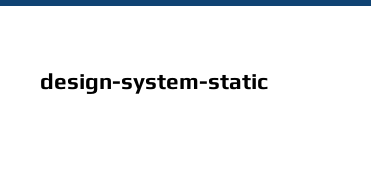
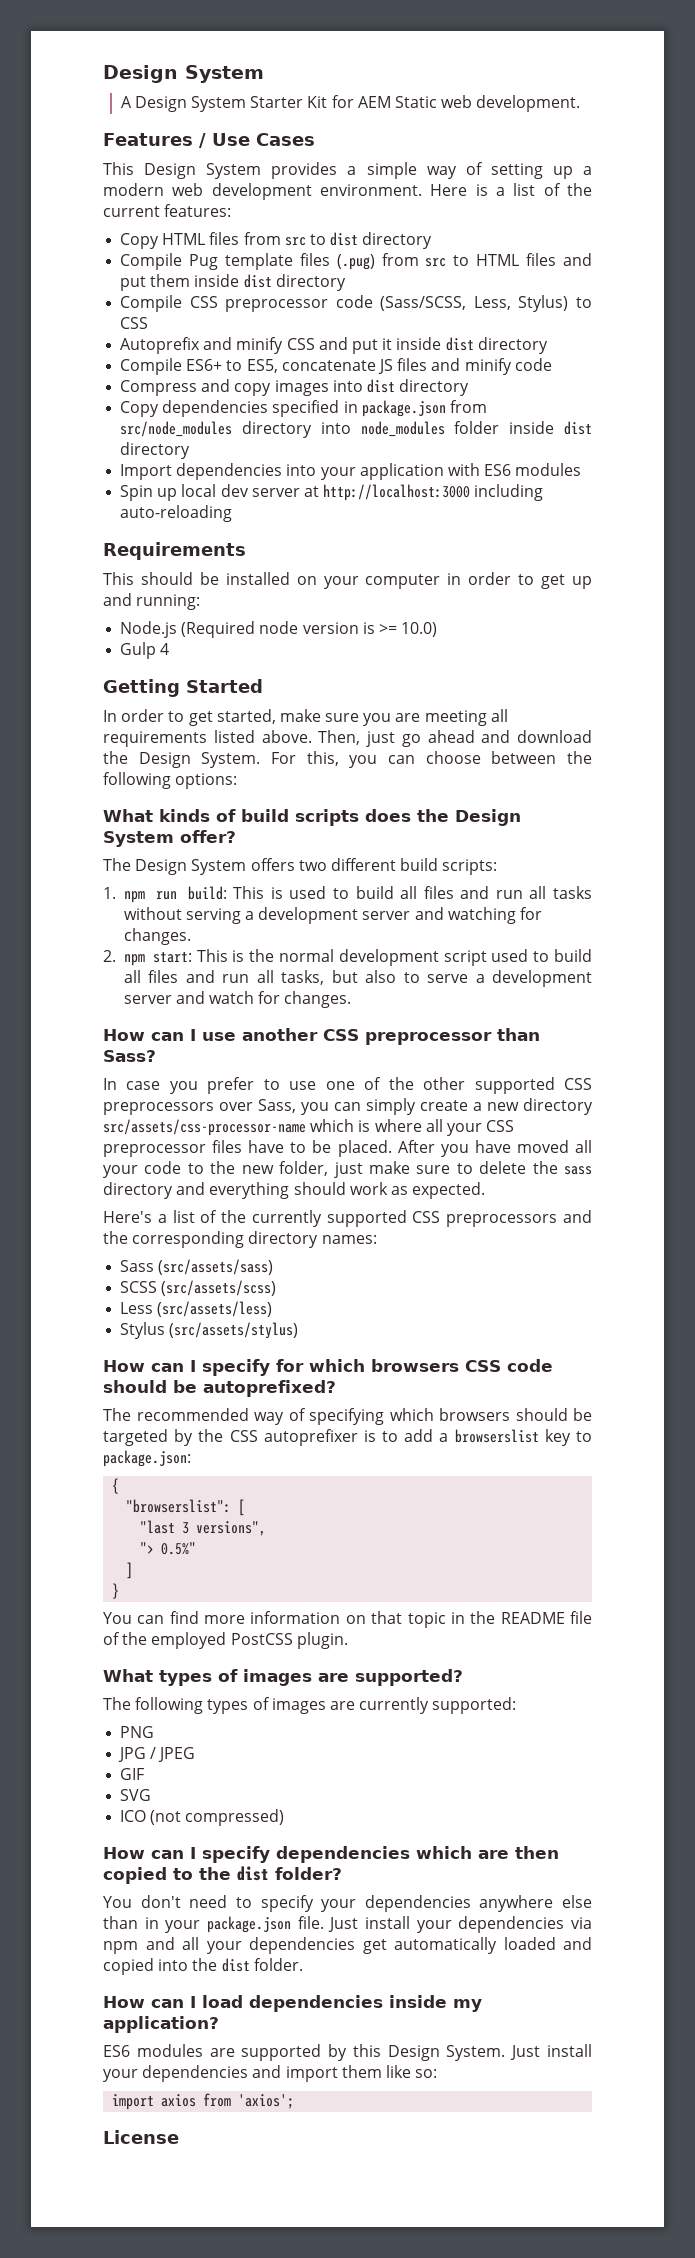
[40,73,268,94] design-system-static -> [103,65,264,83] [120,95,581,112] [103,133,315,148] [103,162,593,179] [103,183,592,200] [103,204,232,217] [120,232,433,249] [120,253,592,270] [120,274,346,291] [120,295,592,312] [120,317,149,329] [120,337,548,354] [120,358,552,375] [120,379,470,396] [120,400,487,417] [120,421,592,438] [120,442,191,459] [120,463,582,480] [120,484,544,501] [120,505,233,522] [103,542,246,560] [103,572,593,589] [103,593,201,610] [120,621,438,638] [120,642,170,659] [103,679,263,697] [103,709,508,726] [103,730,592,747] [103,751,592,768] [103,772,238,789] [103,809,521,826] [103,830,236,847] [103,858,498,875] [103,886,593,903] [123,907,543,924] [123,928,191,945] [103,949,592,966] [123,970,592,987] [123,991,352,1008] [103,1028,540,1045] [103,1050,156,1062] [103,1077,592,1094] [103,1098,593,1115] [103,1119,515,1136] [103,1140,593,1157] [103,1161,592,1178] [103,1182,486,1199] [103,1210,592,1227] [103,1231,377,1248] [120,1259,274,1275] [120,1280,277,1296] [120,1301,273,1317] [120,1322,299,1339] [103,1359,553,1376] [103,1380,336,1397] [103,1408,592,1425] [103,1429,592,1446] [103,1450,191,1467] [112,1478,120,1494] [126,1499,246,1516] [140,1520,267,1536] [140,1542,197,1555] [126,1562,134,1579] [112,1583,120,1599] [103,1611,592,1628] [103,1632,348,1649] [103,1669,463,1686] [103,1697,517,1714] [120,1726,155,1738] [118,1747,196,1762] [120,1768,145,1780] [120,1789,152,1801] [120,1809,285,1826] [103,1846,559,1863] [103,1866,342,1884] [103,1895,592,1912] [103,1916,592,1933] [103,1937,592,1954] [103,1958,303,1975] [103,1995,482,2012] [103,2016,219,2033] [103,2044,592,2061] [103,2065,438,2082] [112,2093,295,2110] [103,2130,179,2144] Design System // A Design System Starter Kit for AEM Static web development. // Features / Use Cases // This Design System provides a simple way of setting up a modern web development environment. Here is a list of the current features: // Copy HTML files from src to dist directory // Compile Pug template files (.pug) from src to HTML files and put them inside dist directory // Compile CSS preprocessor code (Sass/SCSS, Less, Stylus) to CSS // Autoprefix and minify CSS and put it inside dist directory // Compile ES6+ to ES5, concatenate JS files and minify code // Compress and copy images into dist directory // Copy dependencies specified in package.json from src/node_modules directory into node_modules folder inside dist directory // Import dependencies into your application with ES6 modules // Spin up local dev server at http://localhost:3000 including auto-reloading // Requirements // This should be installed on your computer in order to get up and running: // Node.js (Required node version is >= 10.0) // Gulp 4 // Getting Started // In order to get started, make sure you are meeting all requirements listed above. Then, just go ahead and download the Design System. For this, you can choose between the following options: // What kinds of build scripts does the Design System offer? // The Design System offers two different build scripts: // 1. npm run build: This is used to build all files and run all tasks without serving a development server and watching for changes. // 2. npm start: This is the normal development script used to build all files and run all tasks, but also to serve a development server and watch for changes. // How can I use another CSS preprocessor than Sass? // In case you prefer to use one of the other supported CSS preprocessors over Sass, you can simply create a new directory src/assets/css-processor-name which is where all your CSS preprocessor files have to be placed. After you have moved all your code to the new folder, just make sure to delete the sass directory and everything should work as expected. // Here's a list of the currently supported CSS preprocessors and the corresponding directory names: // Sass (src/assets/sass) // SCSS (src/assets/scss) // Less (src/assets/less) // Stylus (src/assets/stylus) // How can I specify for which browsers CSS code should be autoprefixed? // The recommended way of specifying which browsers should be targeted by the CSS autoprefixer is to add a browserslist key to package.json: // { // "browserslist": [ // "last 3 versions", // "> 0.5%" // ] // } // You can find more information on that topic in the README file of the employed PostCSS plugin. // What types of images are supported? // The following types of images are currently supported: // PNG // JPG / JPEG // GIF // SVG // ICO (not compressed) // How can I specify dependencies which are then copied to the dist folder? // You don't need to specify your dependencies anywhere else than in your package.json file. Just install your dependencies via npm and all your dependencies get automatically loaded and copied into the dist folder. // How can I load dependencies inside my application? // ES6 modules are supported by this Design System. Just install your dependencies and import them like so: // import axios from 'axios'; // License

